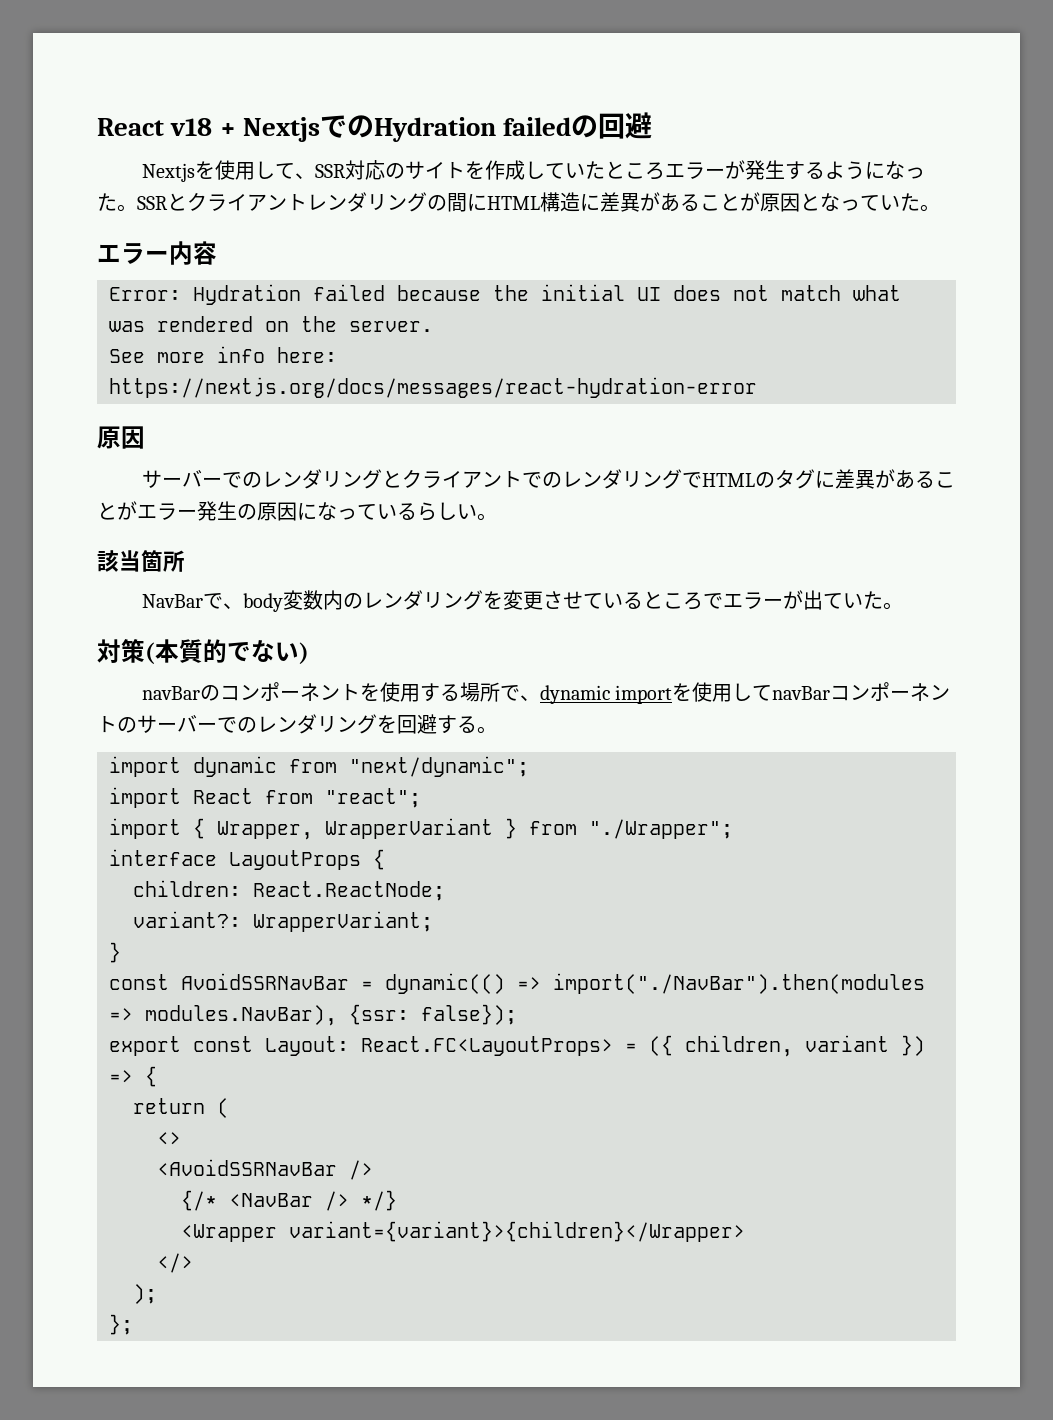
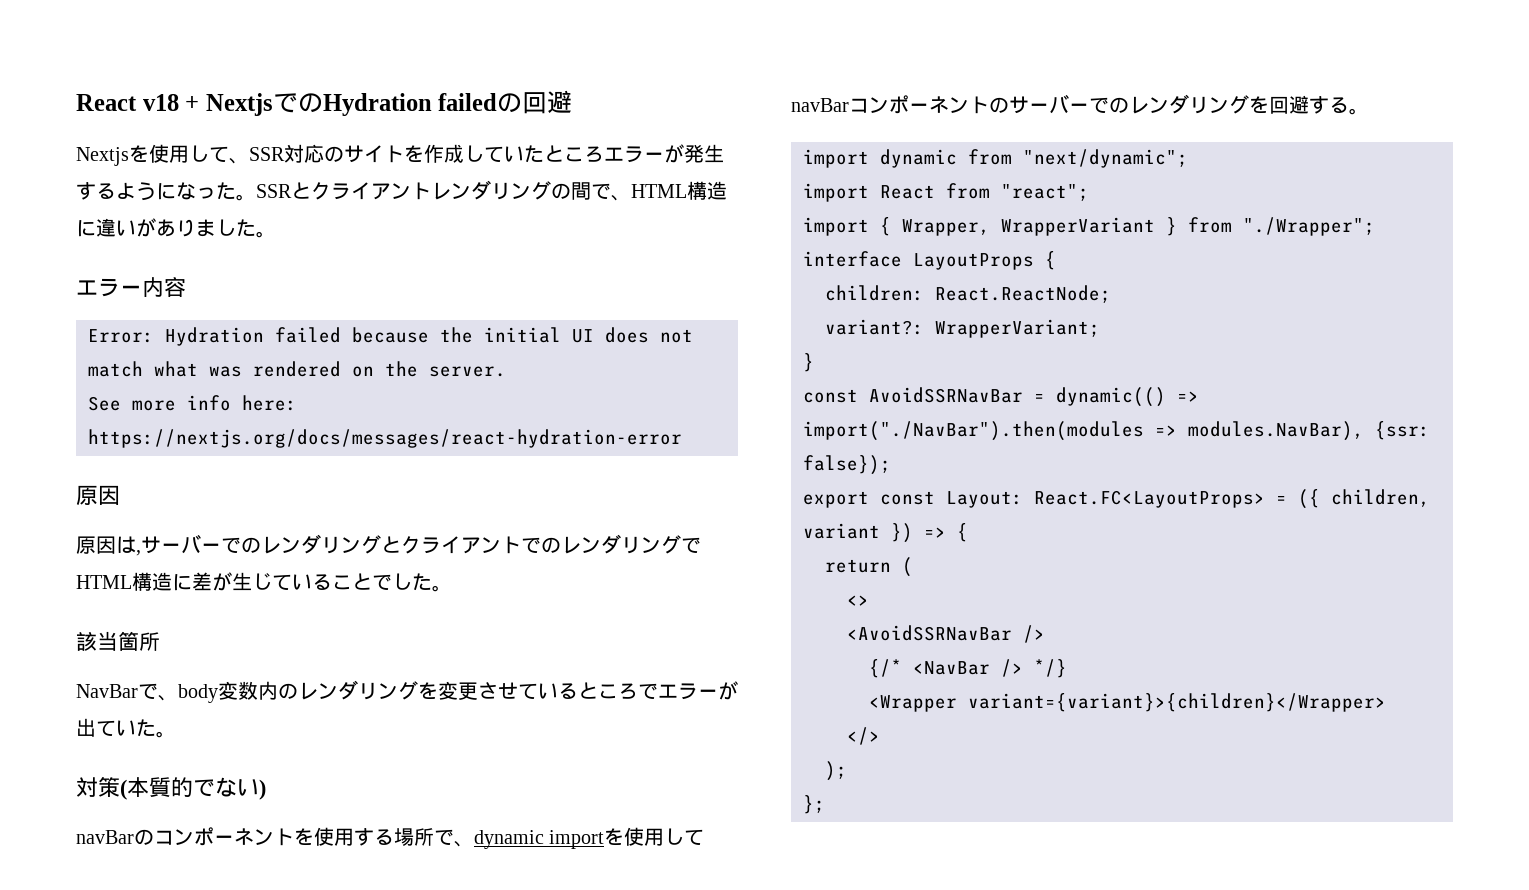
[467,192,900,212] にHTML構造に差異があることが原因となってい -> [591,181,727,201] [76,218,236,237] で、HTML構造に違いがありまし
(145, 437) none -> [76,536,141,556] 原因は,
[754,469,955,489] [97,501,477,521] のタグに差異があることがエラー発生の原因になっているらしい -> [132,572,432,591] 構造に差が生じていることでした

